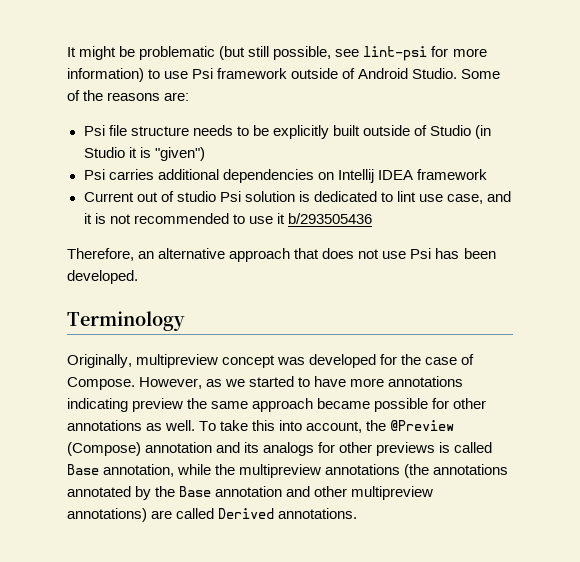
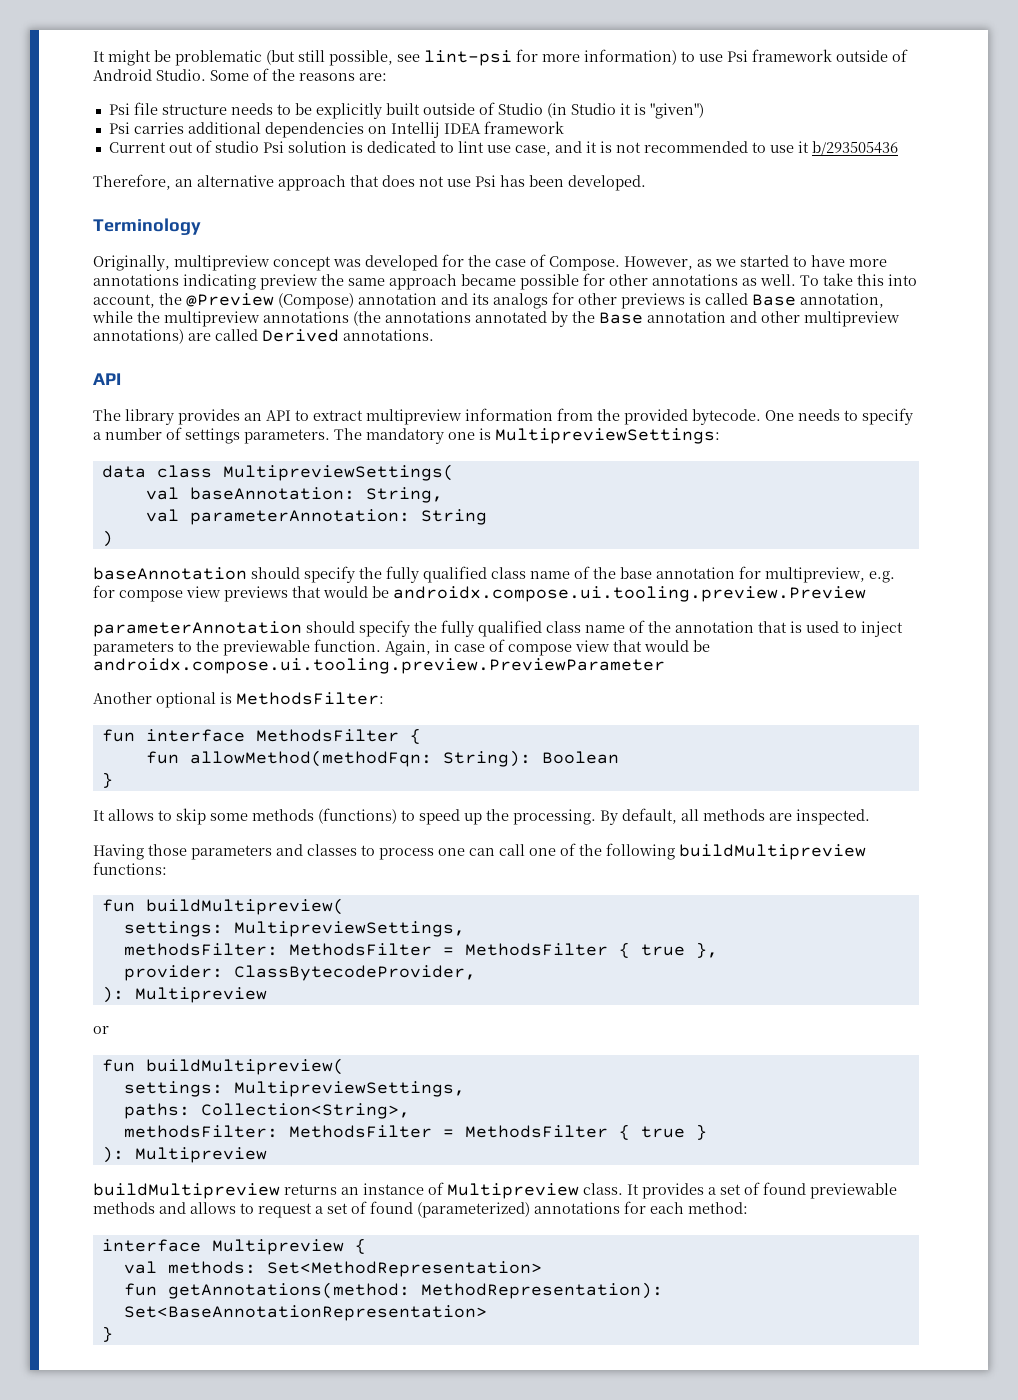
(358, 513) none -> [93,373,121,385] [93,408,913,425] [93,427,720,444] [101,464,454,481] [145,487,443,503] [145,509,487,525] [101,530,113,547] [93,566,895,583] [93,585,866,602] [93,620,903,637] [93,639,710,656] [93,658,665,674] [93,692,384,708] [101,728,421,744] [145,750,619,767] [101,772,113,788] [93,808,870,825] [93,843,866,860] [93,862,167,875] [101,898,344,915] [123,921,465,937] [123,942,718,958] [123,965,476,981] [101,986,267,1003] [93,1026,109,1034] [101,1058,344,1075] [123,1081,465,1097] [123,1103,410,1119] [123,1124,707,1140] [101,1146,267,1163] [93,1182,897,1199] [93,1201,748,1218] [101,1238,366,1255] [123,1261,542,1277] [123,1282,663,1299] [123,1305,487,1321] [101,1326,113,1342] // API // The library provides an API to extract multipreview information from the provided bytecode. One needs to specify a number of settings parameters. The mandatory one is MultipreviewSettings: // data class MultipreviewSettings( // val baseAnnotation: String, // val parameterAnnotation: String // ) // baseAnnotation should specify the fully qualified class name of the base annotation for multipreview, e.g. for compose view previews that would be androidx.compose.ui.tooling.preview.Preview // parameterAnnotation should specify the fully qualified class name of the annotation that is used to inject parameters to the previewable function. Again, in case of compose view that would be androidx.compose.ui.tooling.preview.PreviewParameter // Another optional is MethodsFilter: // fun interface MethodsFilter { // fun allowMethod(methodFqn: String): Boolean // } // It allows to skip some methods (functions) to speed up the processing. By default, all methods are inspected. // Having those parameters and classes to process one can call one of the following buildMultipreview functions: // fun buildMultipreview( // settings: MultipreviewSettings, // methodsFilter: MethodsFilter = MethodsFilter { true }, // provider: ClassBytecodeProvider, // ): Multipreview // or // fun buildMultipreview( // settings: MultipreviewSettings, // paths: Collection<String>, // methodsFilter: MethodsFilter = MethodsFilter { true } // ): Multipreview // buildMultipreview returns an instance of Multipreview class. It provides a set of found previewable methods and allows to request a set of found (parameterized) annotations for each method: // interface Multipreview { // val methods: Set<MethodRepresentation> // fun getAnnotations(method: MethodRepresentation): Set<BaseAnnotationRepresentation> // }

